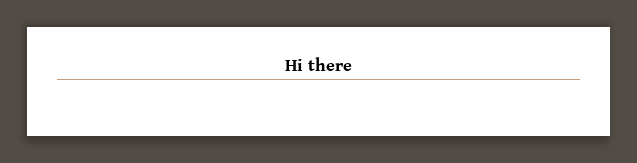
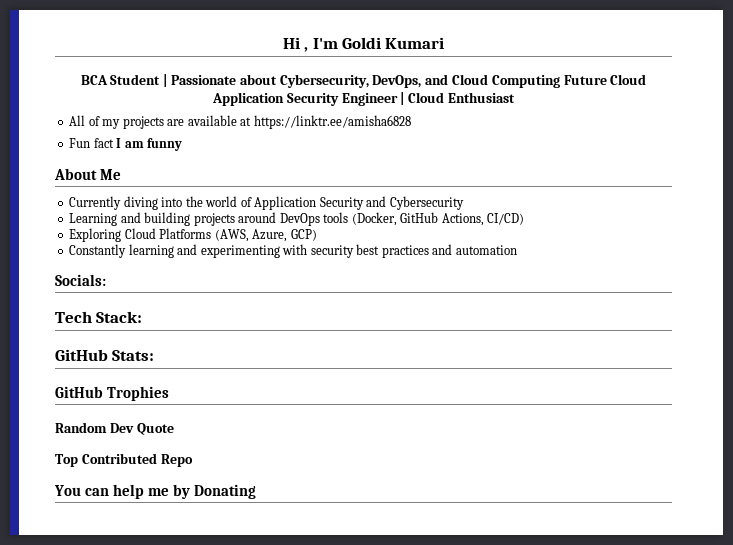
[308,57,352,71] there -> [304,37,445,52] [80,74,647,88] [212,92,515,106] [69,115,411,129] [69,138,183,151] [54,168,122,180] [69,196,464,210] [69,212,525,226] [69,228,317,242] [69,244,517,258] [55,274,106,286] [55,311,143,323] [55,349,155,361] [55,386,170,401] [55,422,174,435] [55,453,193,467] [54,484,257,499] , I'm Goldi Kumari // BCA Student | Passionate about Cybersecurity, DevOps, and Cloud Computing Future Cloud Application Security Engineer | Cloud Enthusiast // All of my projects are available at https://linktr.ee/amisha6828 // Fun fact I am funny // About Me // Currently diving into the world of Application Security and Cybersecurity // Learning and building projects around DevOps tools (Docker, GitHub Actions, CI/CD) // Exploring Cloud Platforms (AWS, Azure, GCP) // Constantly learning and experimenting with security best practices and automation // Socials: // Tech Stack: // GitHub Stats: // GitHub Trophies // Random Dev Quote // Top Contributed Repo // You can help me by Donating

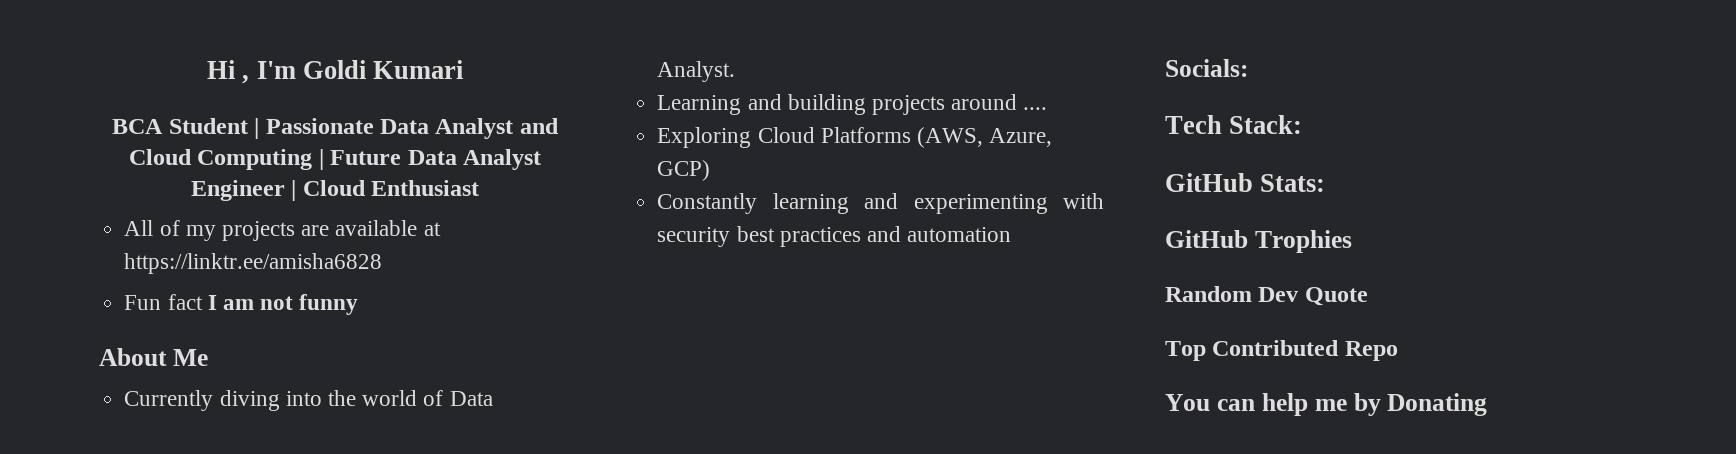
[239,74,647,88] [212,92,339,106] about Cybersecurity, DevOps, and Cloud Computing Future Cloud Application Security -> [379,118,559,139] [128,149,542,170] Data Analyst and Cloud Computing | Future Data Analyst
(144, 144) none -> [260,296,294,310] not
[254,196,464,210] Application Security and Cybersecurity -> [449,391,493,406] [657,61,736,82] Data Analyst.
[279,212,525,226] DevOps tools (Docker, GitHub Actions, CI/CD) -> [1023,107,1048,110] ....

